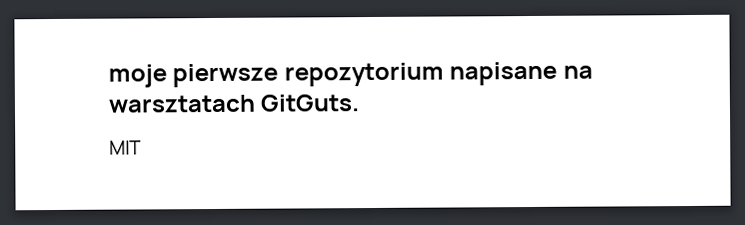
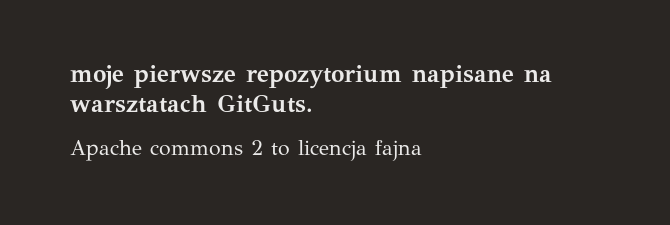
[109,140,142,155] MIT -> [70,140,422,161] Apache commons 2 to licencja fajna

